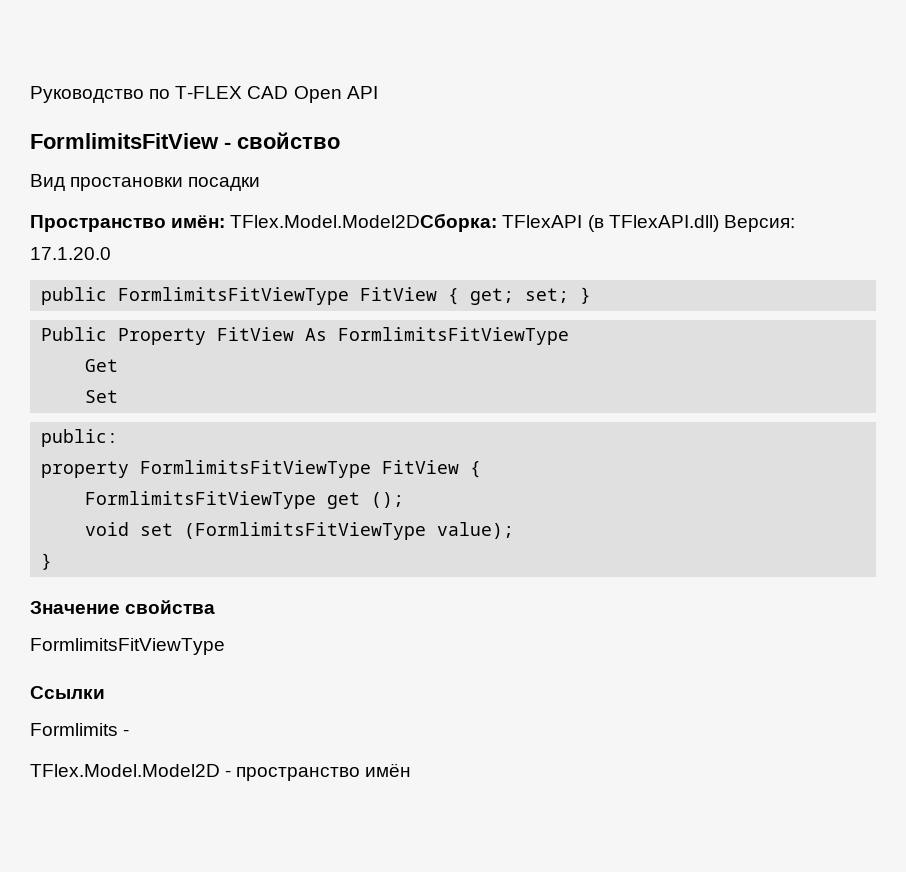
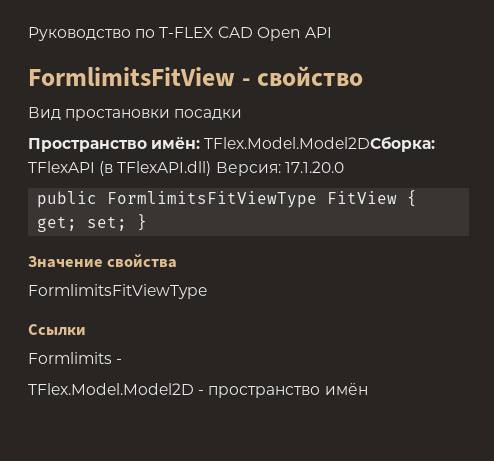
[41,327,570,345] [85,359,119,372] [85,390,119,403] [41,429,119,447] [41,460,482,478] [85,491,405,509] [85,522,515,540] [41,553,53,570] // Public Property FitView As FormlimitsFitViewType // Get // Set // public: // property FormlimitsFitViewType FitView { // FormlimitsFitViewType get (); // void set (FormlimitsFitViewType value); // } -> (148, 222) none

